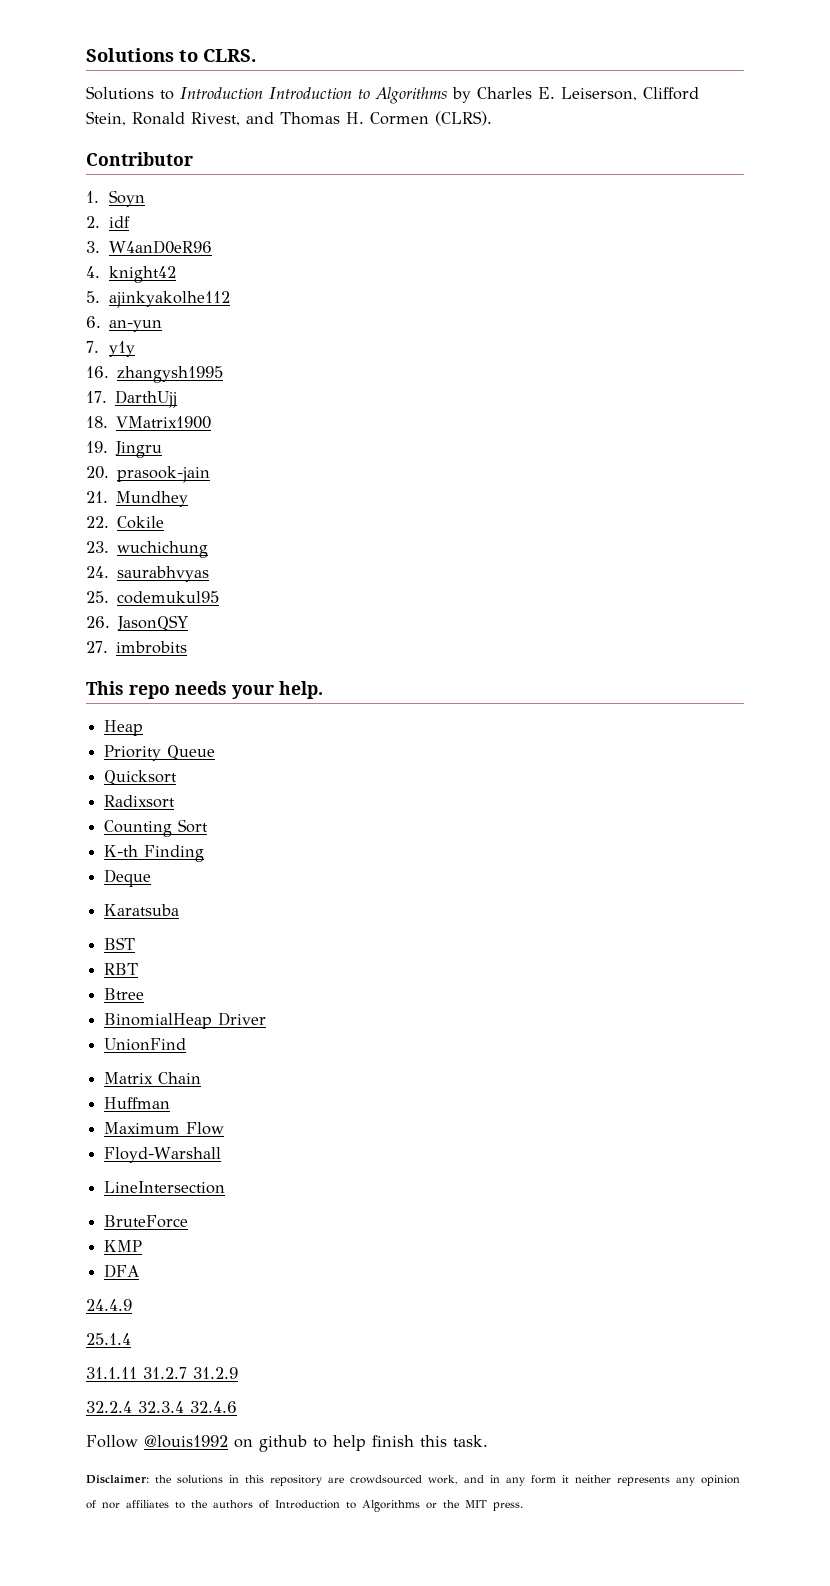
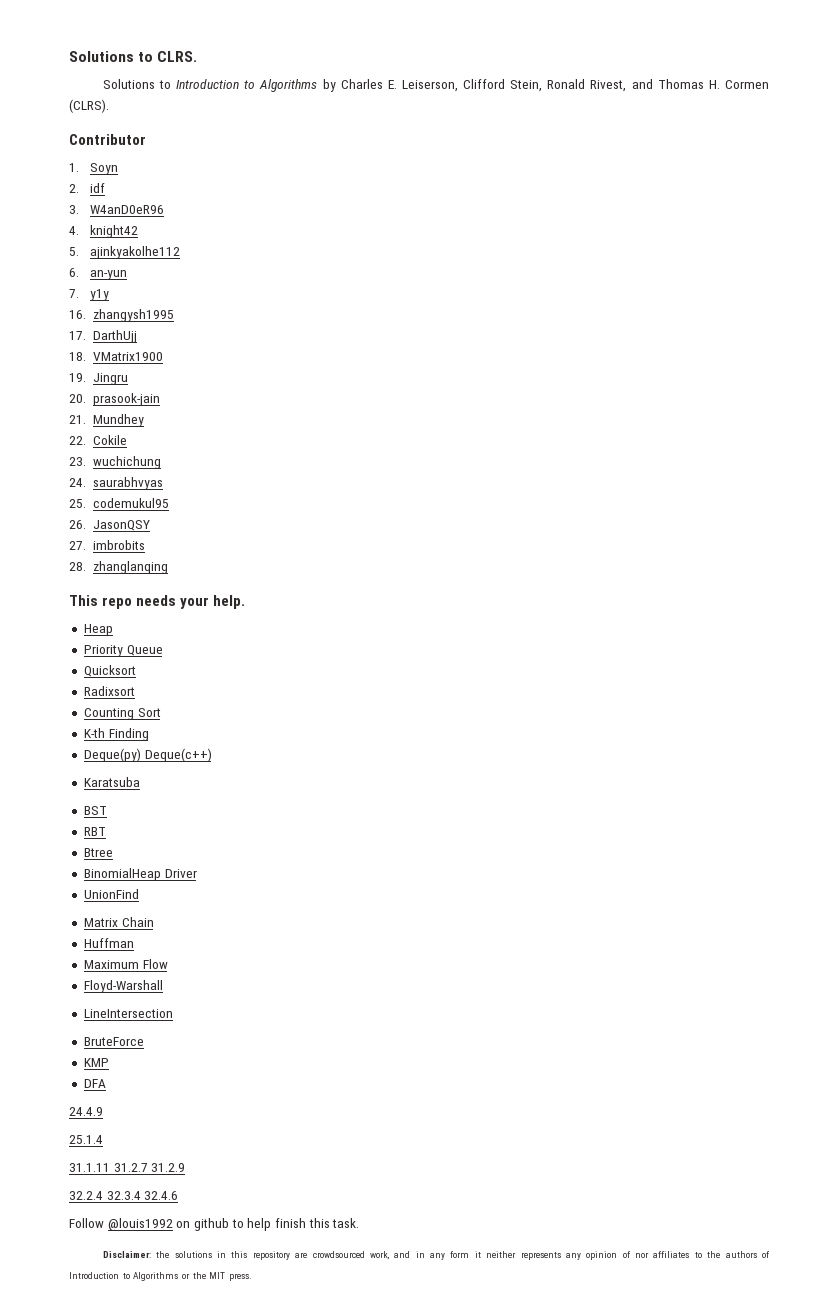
[269,87,352,99] Introduction -> (240, 84) none
(188, 647) none -> [69,561,168,574] // 28. zhanglanqing
[104,869,152,887] Deque -> [83,748,212,762] Deque(py) Deque(c++)

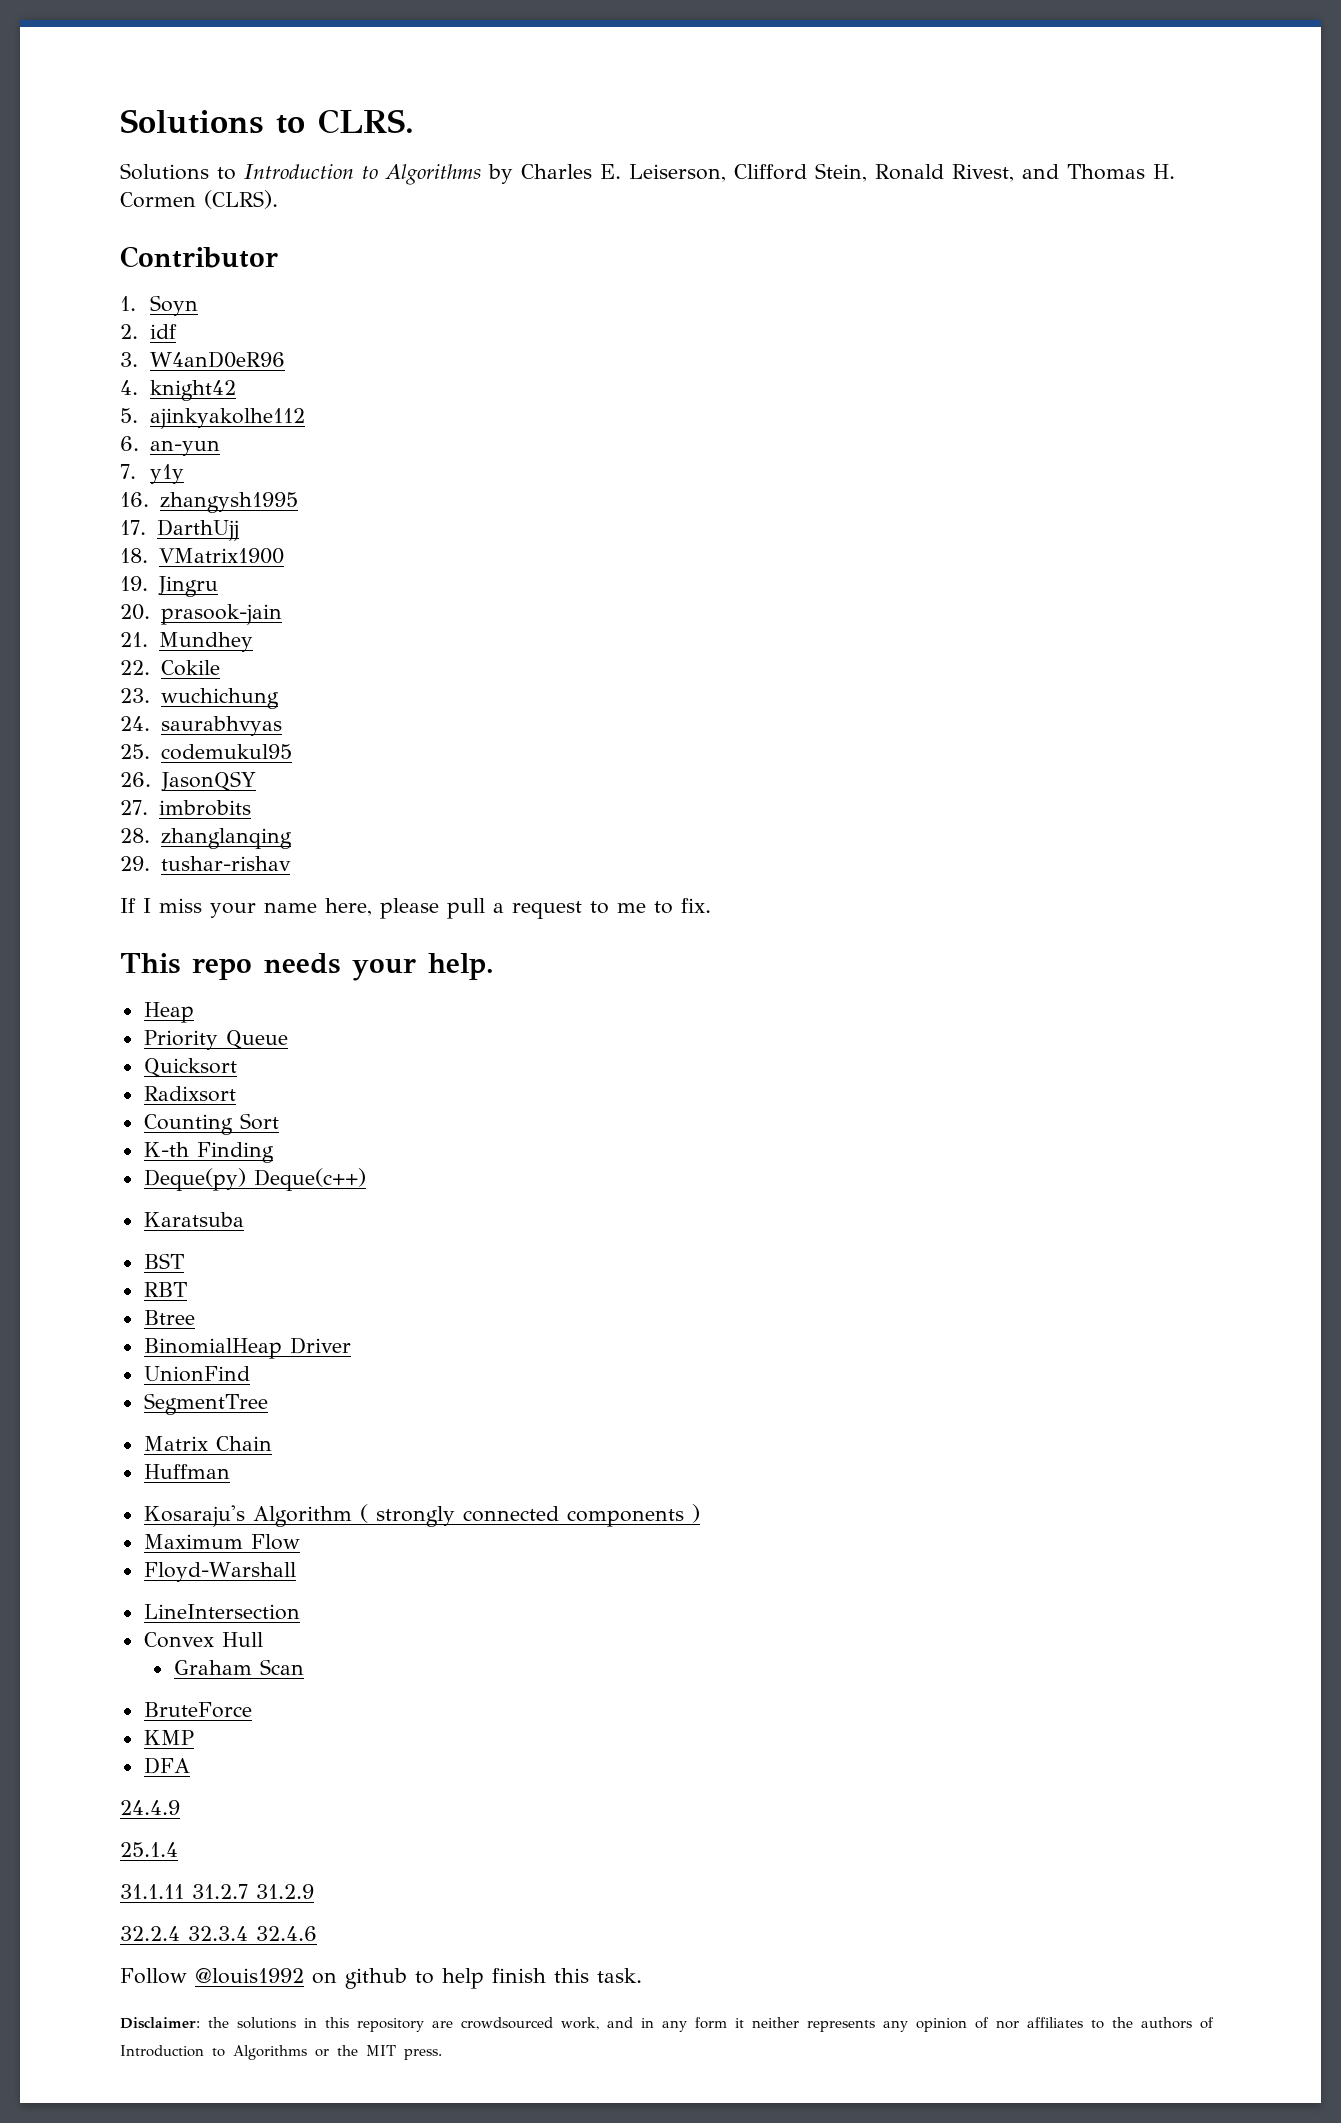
(168, 567) none -> [120,856,291,871] [120,898,711,919] // 29. tushar-rishav // If I miss your name here, please pull a request to me to fix.
(139, 894) none -> [143,1393,268,1415] // SegmentTree
(134, 943) none -> [143,1504,700,1527] // Kosaraju's Algorithm ( strongly connected components )
(173, 1013) none -> [143,1632,263,1648] [173,1659,304,1675] // Convex Hull // Graham Scan

